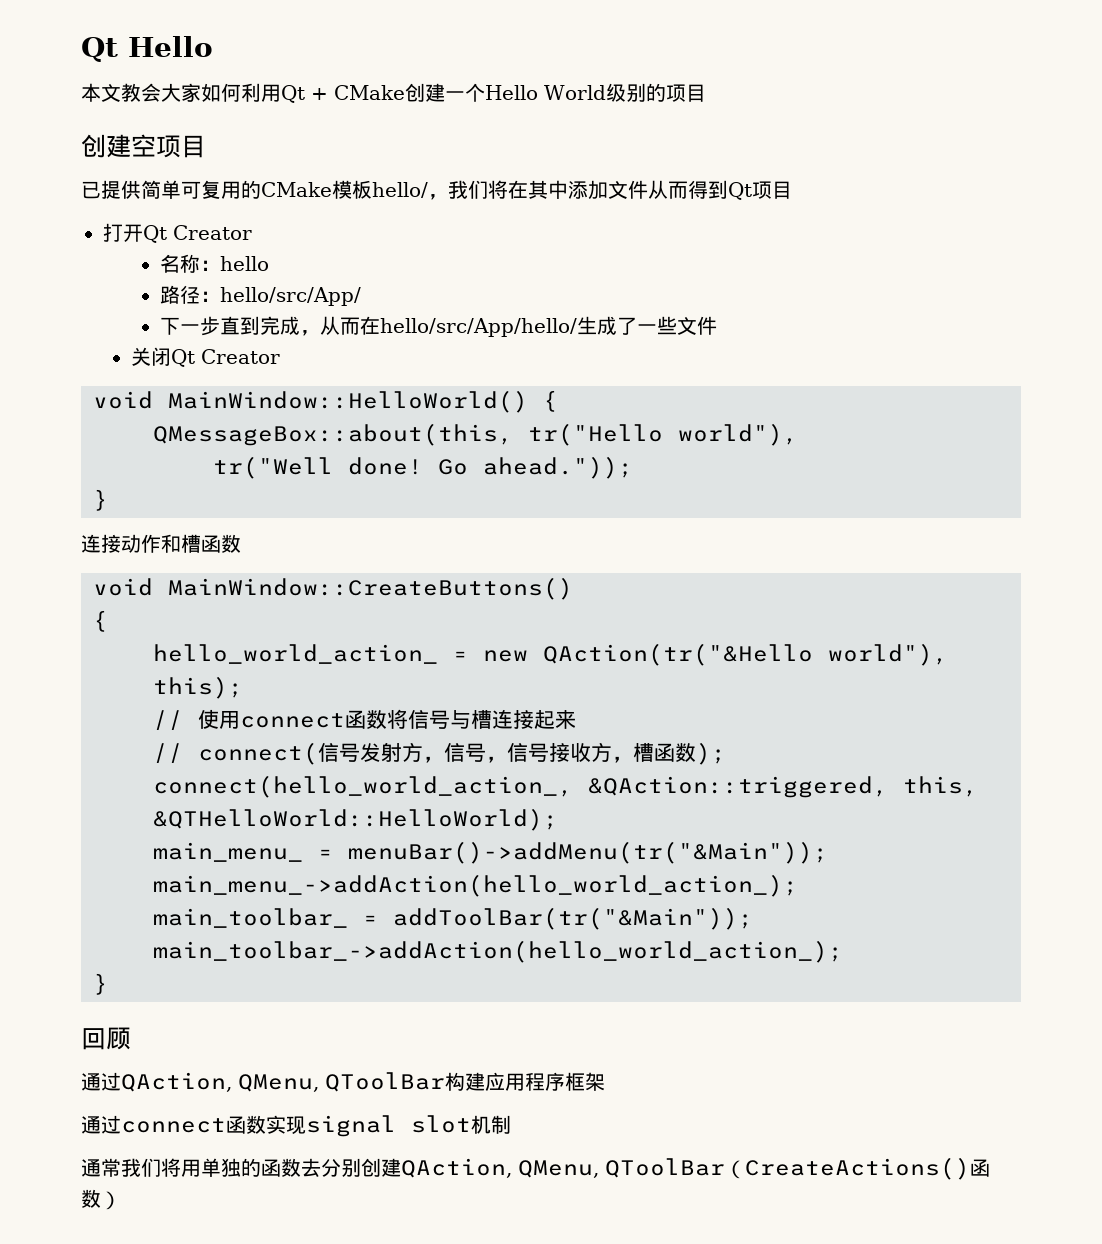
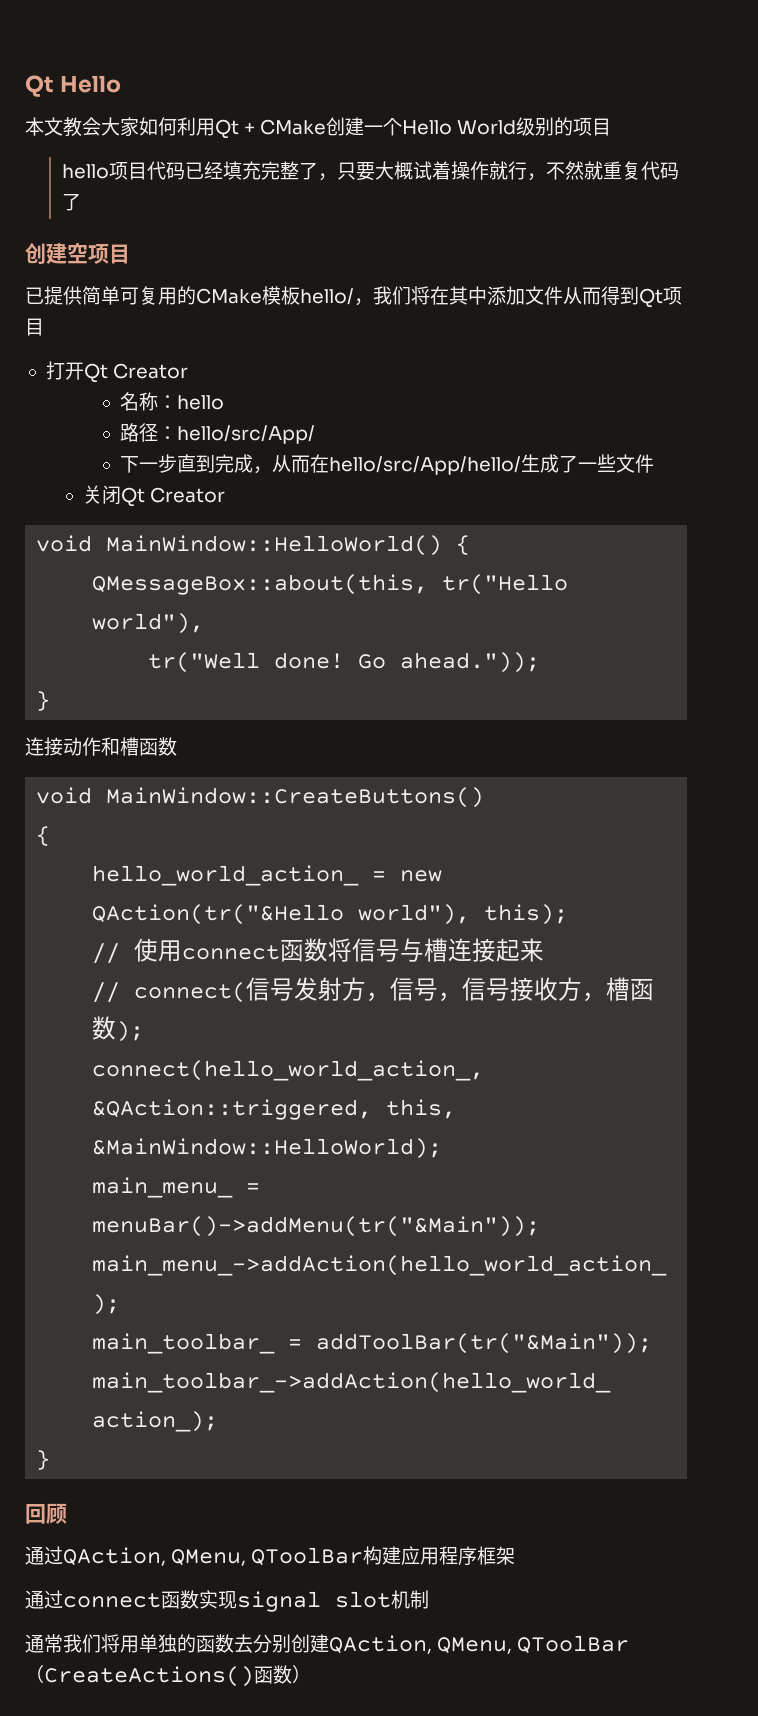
(706, 93) none -> [61,161,679,181] [61,193,81,211] // hello项目代码已经填充完整了，只要大概试着操作就行，不然就重复代码了
[153,808,558,831] &QTHelloWorld::HelloWorld); -> [92,1138,443,1159] &MainWindow::HelloWorld);

